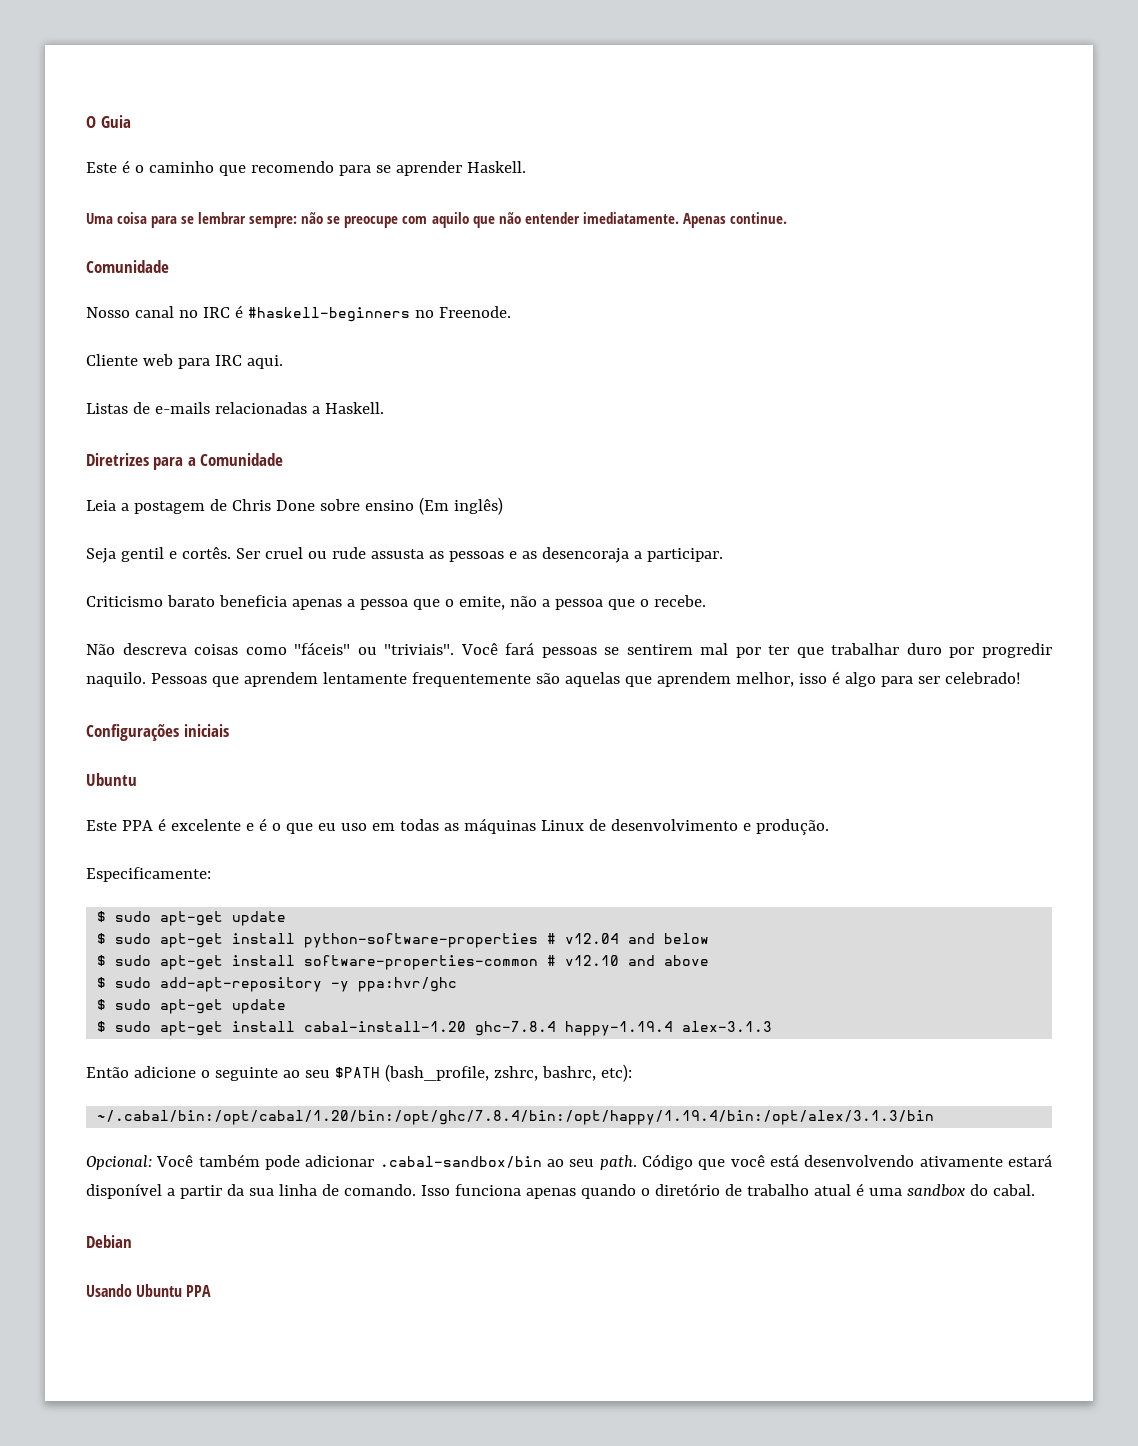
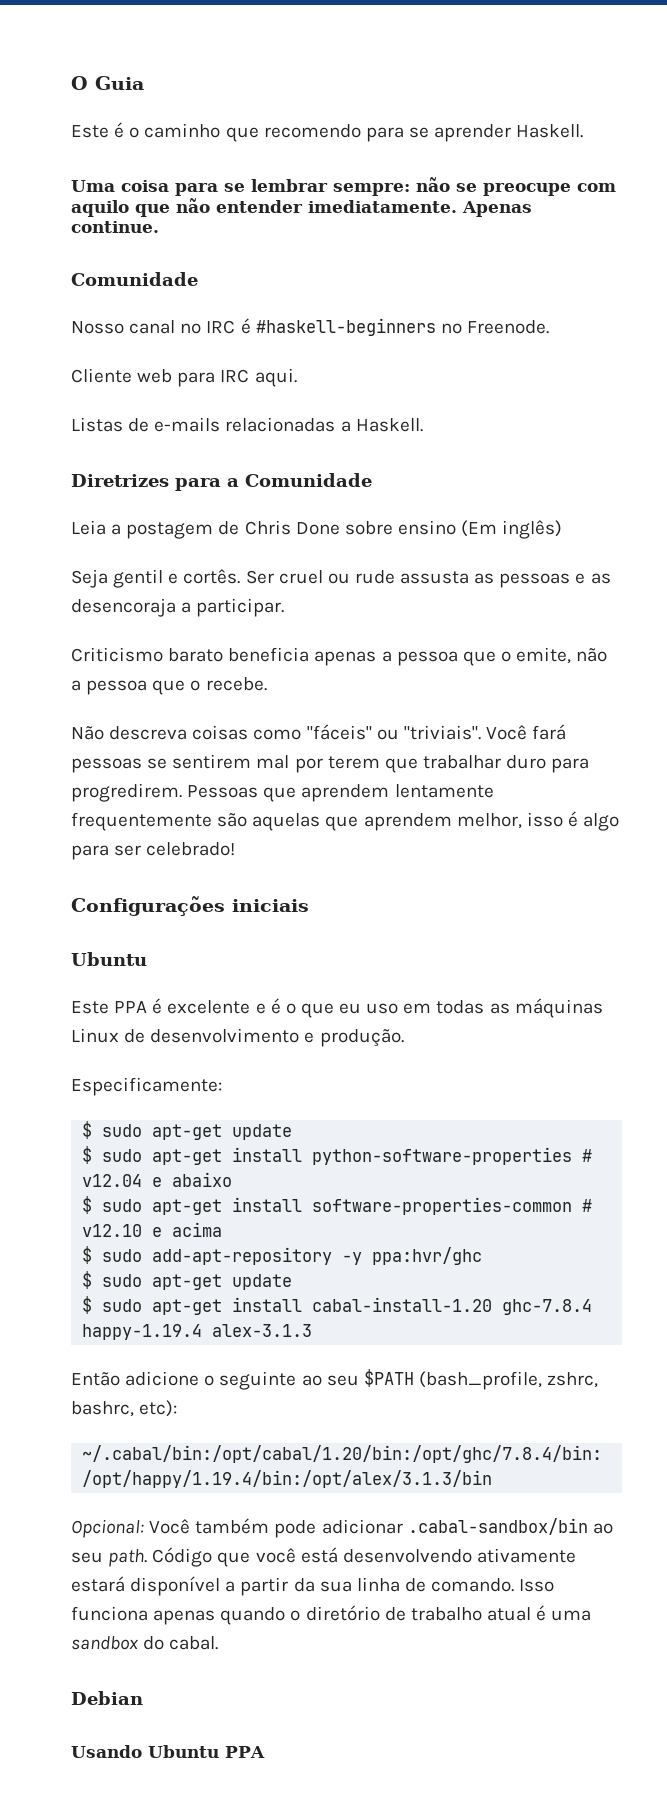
[768,645,790,655] ter -> [327,756,380,769] terem
[949,643,1052,658] [86,672,146,687] por progredir naquilo. -> [551,758,590,773] [71,783,182,802] para progredirem.
[628,933,710,944] and below -> [152,1172,233,1187] e abaixo
[628,955,710,966] and above -> [152,1222,223,1237] e acima

